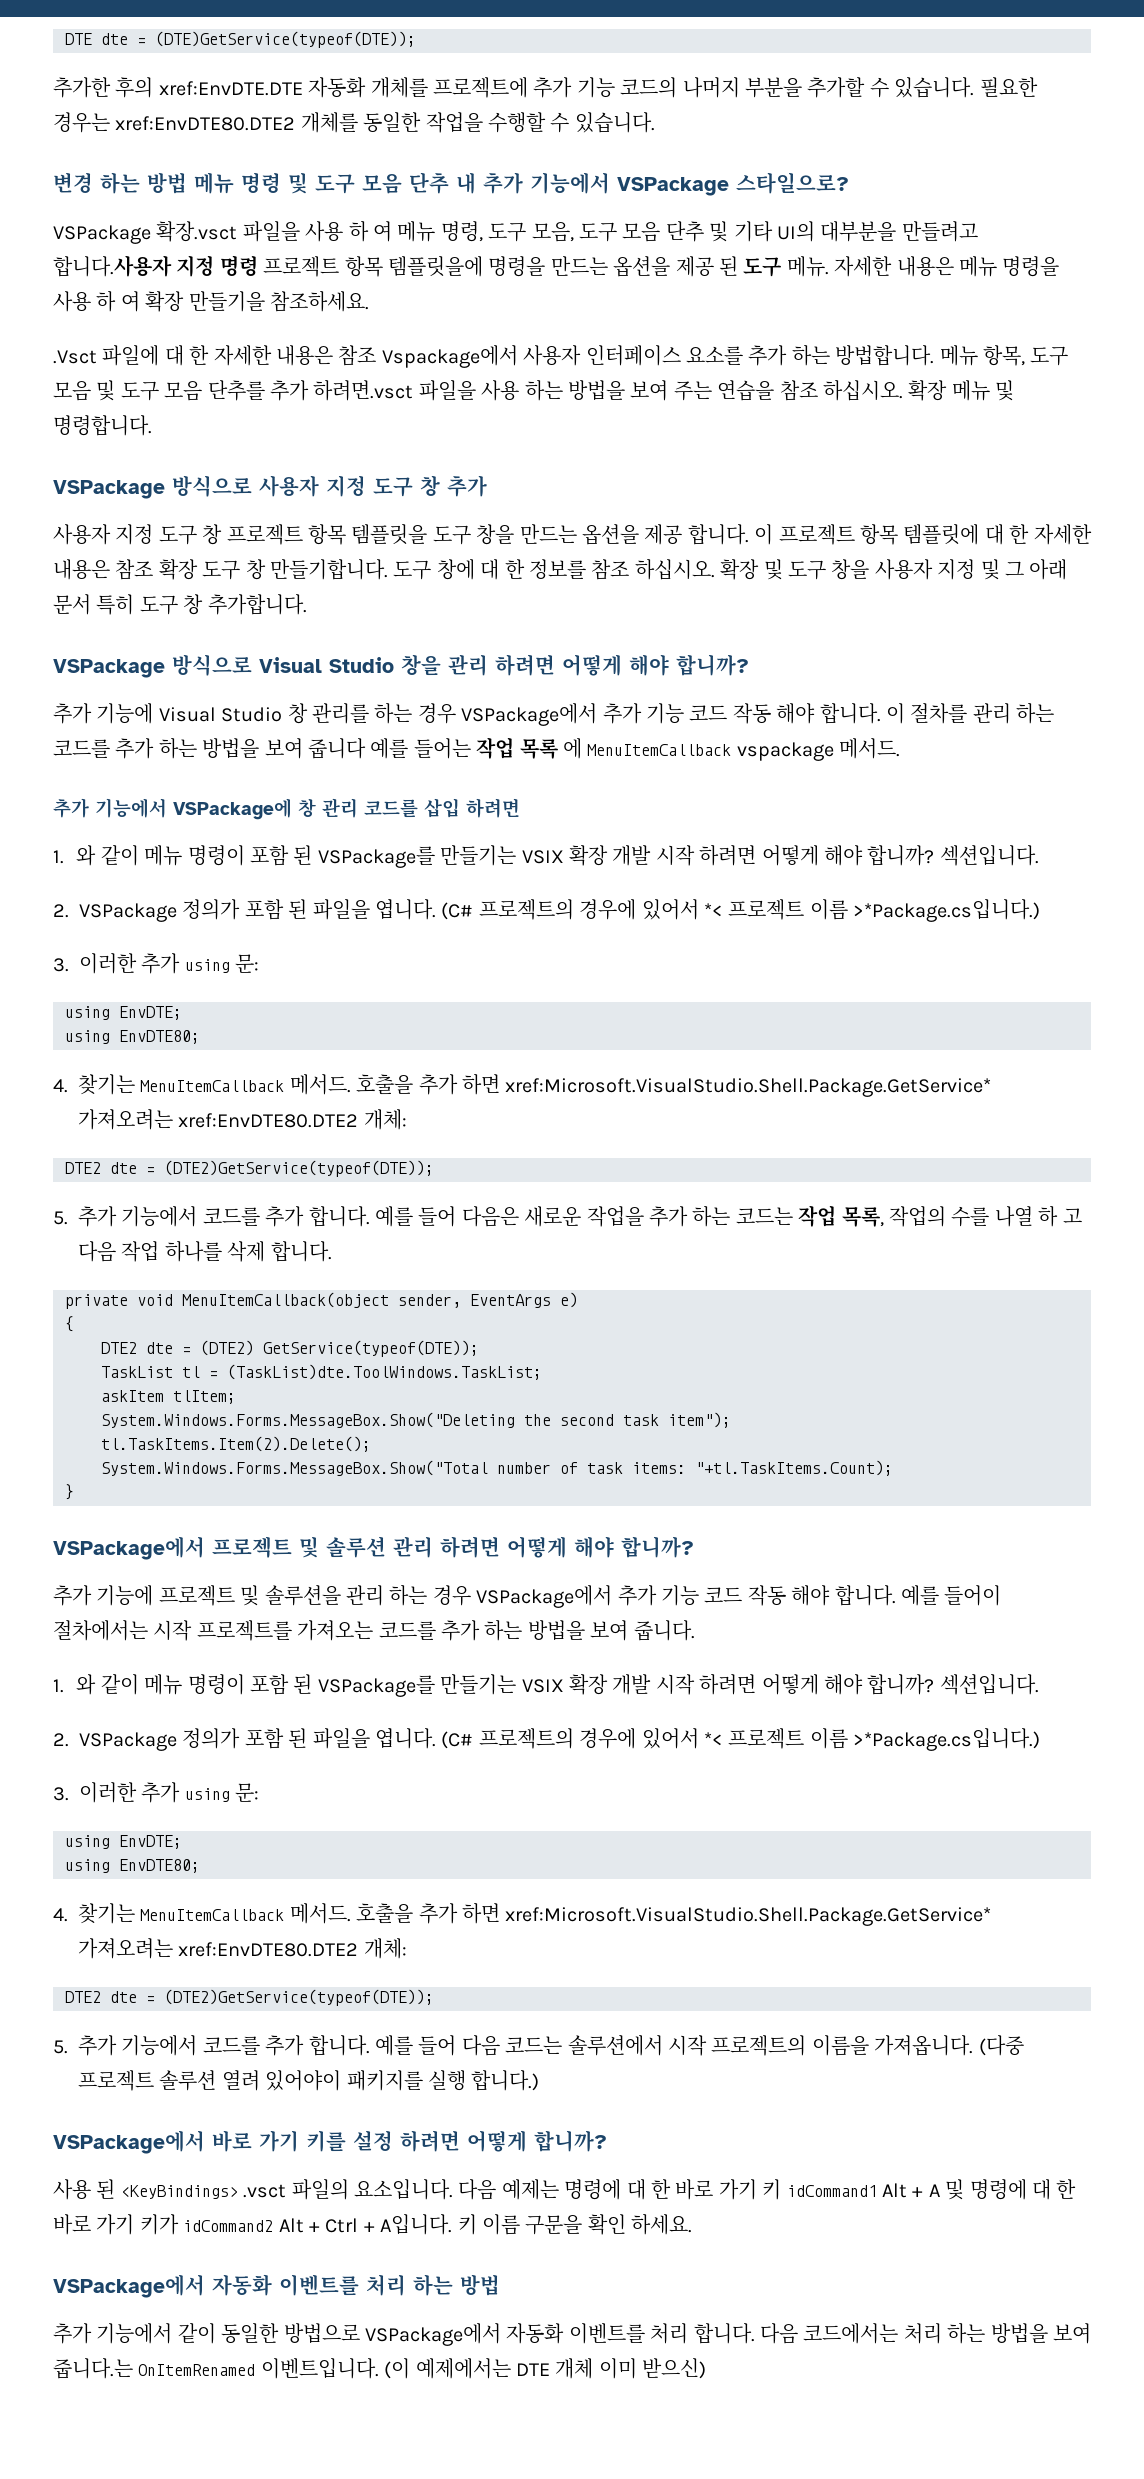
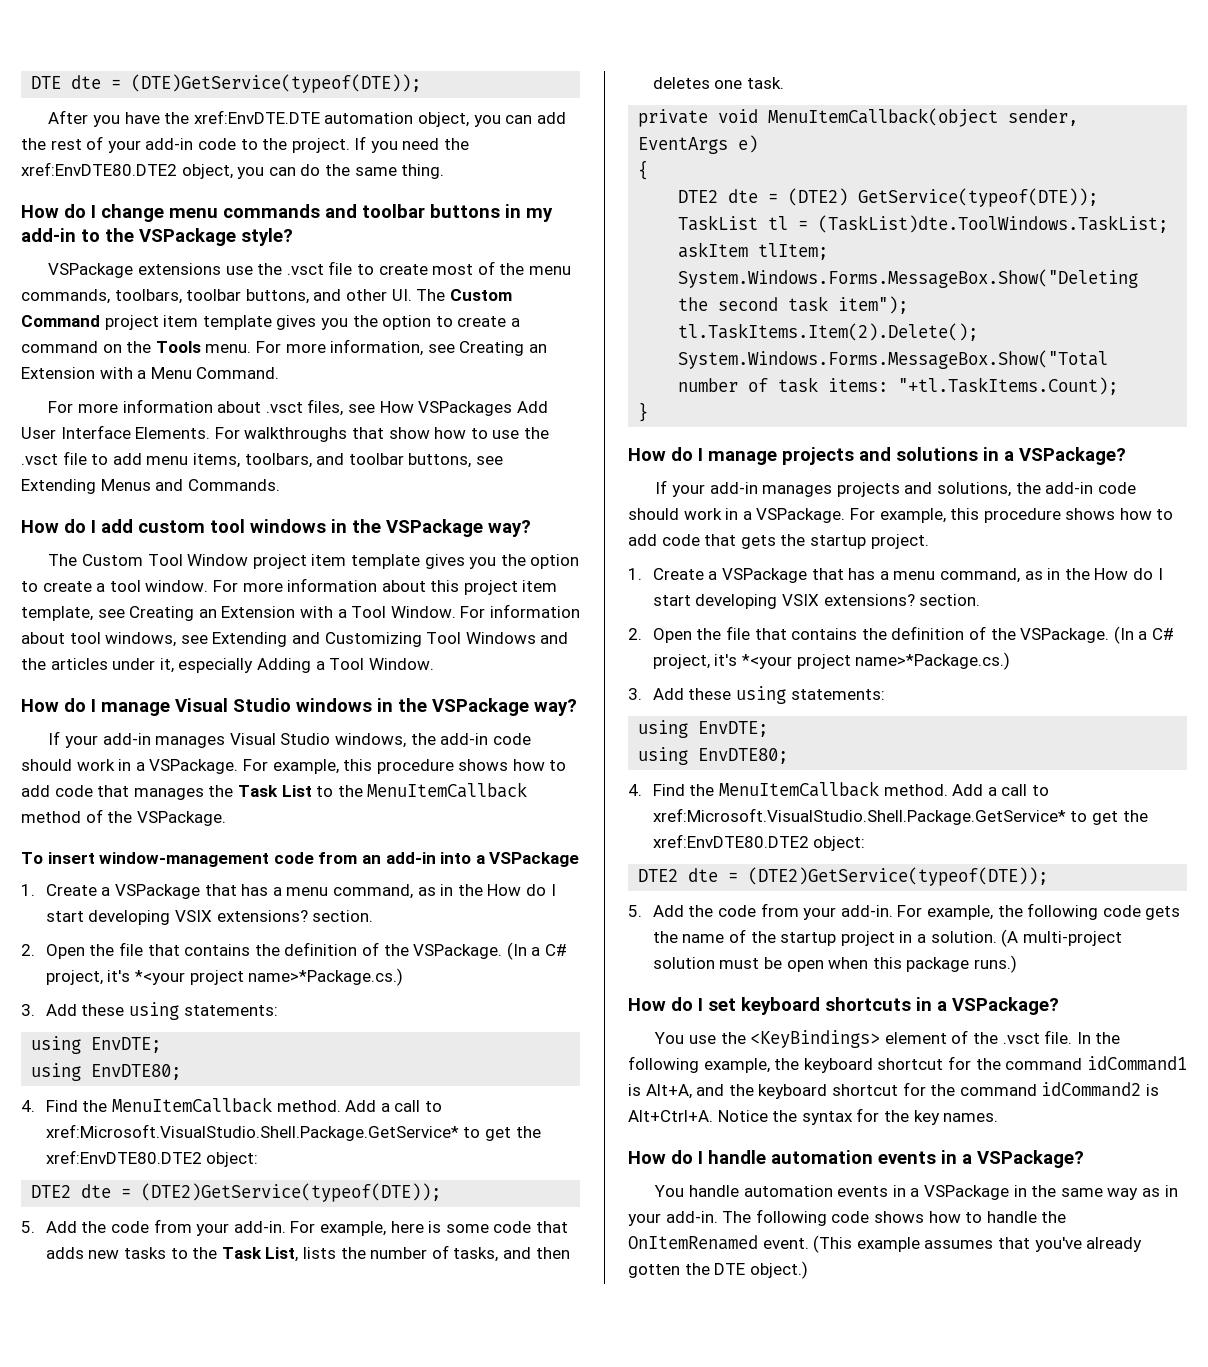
[53,77,1038,98] [53,112,655,133] [53,172,849,196] [53,221,978,244] [53,255,1060,277] [53,291,369,312] [53,345,1069,368] [53,380,1015,401] [53,415,152,436] [53,475,487,499] [53,524,1092,545] [53,559,1068,580] [53,594,307,615] [53,654,749,678] [53,703,1055,726] [53,737,901,761] [53,798,520,820] [53,845,1039,868] [53,899,1041,922] [53,953,260,974] [65,1006,182,1020] [65,1030,200,1044] [53,1074,992,1097] [78,1109,407,1130] [65,1160,434,1177] [53,1205,1082,1227] [78,1241,332,1262] 추가한 후의 xref:EnvDTE.DTE 자동화 개체를 프로젝트에 추가 기능 코드의 나머지 부분을 추가할 수 있습니다. 필요한 경우는 xref:EnvDTE80.DTE2 개체를 동일한 작업을 수행할 수 있습니다. // 변경 하는 방법 메뉴 명령 및 도구 모음 단추 내 추가 기능에서 VSPackage 스타일으로? // VSPackage 확장.vsct 파일을 사용 하 여 메뉴 명령, 도구 모음, 도구 모음 단추 및 기타 UI의 대부분을 만들려고 합니다.사용자 지정 명령 프로젝트 항목 템플릿을에 명령을 만드는 옵션을 제공 된 도구 메뉴. 자세한 내용은 메뉴 명령을 사용 하 여 확장 만들기을 참조하세요. // .Vsct 파일에 대 한 자세한 내용은 참조 Vspackage에서 사용자 인터페이스 요소를 추가 하는 방법합니다. 메뉴 항목, 도구 모음 및 도구 모음 단추를 추가 하려면.vsct 파일을 사용 하는 방법을 보여 주는 연습을 참조 하십시오. 확장 메뉴 및 명령합니다. // VSPackage 방식으로 사용자 지정 도구 창 추가 // 사용자 지정 도구 창 프로젝트 항목 템플릿을 도구 창을 만드는 옵션을 제공 합니다. 이 프로젝트 항목 템플릿에 대 한 자세한 내용은 참조 확장 도구 창 만들기합니다. 도구 창에 대 한 정보를 참조 하십시오. 확장 및 도구 창을 사용자 지정 및 그 아래 문서 특히 도구 창 추가합니다. // VSPackage 방식으로 Visual Studio 창을 관리 하려면 어떻게 해야 합니까? // 추가 기능에 Visual Studio 창 관리를 하는 경우 VSPackage에서 추가 기능 코드 작동 해야 합니다. 이 절차를 관리 하는 코드를 추가 하는 방법을 보여 줍니다 예를 들어는 작업 목록 에 MenuItemCallback vspackage 메서드. // 추가 기능에서 VSPackage에 창 관리 코드를 삽입 하려면 // 1. 와 같이 메뉴 명령이 포함 된 VSPackage를 만들기는 VSIX 확장 개발 시작 하려면 어떻게 해야 합니까? 섹션입니다. // 2. VSPackage 정의가 포함 된 파일을 엽니다. (C# 프로젝트의 경우에 있어서 *< 프로젝트 이름 >*Package.cs입니다.) // 3. 이러한 추가 using 문: // using EnvDTE; // using EnvDTE80; // 4. 찾기는 MenuItemCallback 메서드. 호출을 추가 하면 xref:Microsoft.VisualStudio.Shell.Package.GetService* 가져오려는 xref:EnvDTE80.DTE2 개체: // DTE2 dte = (DTE2)GetService(typeof(DTE)); // 5. 추가 기능에서 코드를 추가 합니다. 예를 들어 다음은 새로운 작업을 추가 하는 코드는 작업 목록, 작업의 수를 나열 하 고 다음 작업 하나를 삭제 합니다. -> [48,110,566,127] [21,136,470,153] [21,162,445,179] [21,204,553,222] [21,228,293,246] [48,261,571,278] [21,289,512,304] [21,315,520,330] [21,339,547,356] [21,367,280,379] [48,399,548,416] [21,425,549,442] [21,451,503,468] [21,479,280,494] [21,519,531,537] [48,554,580,569] [21,578,558,595] [21,604,580,621] [21,632,569,647] [21,658,434,673] [21,698,577,716] [48,731,531,748] [21,759,567,774] [21,782,528,800] [21,809,226,826] [21,852,580,867] [21,884,556,899] [45,910,374,925] [21,942,567,960] [45,968,404,986] [21,1002,278,1020] [31,1036,162,1054] [31,1063,182,1081] [21,1097,443,1113] [45,1124,541,1141] [45,1150,259,1167] [31,1183,442,1202] [21,1219,568,1236] [45,1245,570,1262] [652,77,785,89] After you have the xref:EnvDTE.DTE automation object, you can add the rest of your add-in code to the project. If you need the xref:EnvDTE80.DTE2 object, you can do the same thing. // How do I change menu commands and toolbar buttons in my add-in to the VSPackage style? // VSPackage extensions use the .vsct file to create most of the menu commands, toolbars, toolbar buttons, and other UI. The Custom Command project item template gives you the option to create a command on the Tools menu. For more information, see Creating an Extension with a Menu Command. // For more information about .vsct files, see How VSPackages Add User Interface Elements. For walkthroughs that show how to use the .vsct file to add menu items, toolbars, and toolbar buttons, see Extending Menus and Commands. // How do I add custom tool windows in the VSPackage way? // The Custom Tool Window project item template gives you the option to create a tool window. For more information about this project item template, see Creating an Extension with a Tool Window. For information about tool windows, see Extending and Customizing Tool Windows and the articles under it, especially Adding a Tool Window. // How do I manage Visual Studio windows in the VSPackage way? // If your add-in manages Visual Studio windows, the add-in code should work in a VSPackage. For example, this procedure shows how to add code that manages the Task List to the MenuItemCallback method of the VSPackage. // To insert window-management code from an add-in into a VSPackage // 1. Create a VSPackage that has a menu command, as in the How do I start developing VSIX extensions? section. // 2. Open the file that contains the definition of the VSPackage. (In a C# project, it's *<your project name>*Package.cs.) // 3. Add these using statements: // using EnvDTE; // using EnvDTE80; // 4. Find the MenuItemCallback method. Add a call to xref:Microsoft.VisualStudio.Shell.Package.GetService* to get the xref:EnvDTE80.DTE2 object: // DTE2 dte = (DTE2)GetService(typeof(DTE)); // 5. Add the code from your add-in. For example, here is some code that adds new tasks to the Task List, lists the number of tasks, and then deletes one task.
[53,1536,694,1560] [53,1585,1002,1608] [53,1620,695,1641] [53,1674,1039,1697] [53,1728,1041,1751] [53,1782,260,1803] [65,1835,182,1849] [65,1859,200,1873] [53,1903,992,1926] [78,1938,407,1959] [65,1989,434,2006] [53,2035,1024,2056] [78,2070,540,2091] [53,2130,607,2154] [53,2179,1077,2200] [53,2214,693,2235] [53,2274,500,2298] [53,2323,1091,2346] [53,2358,707,2379] VSPackage에서 프로젝트 및 솔루션 관리 하려면 어떻게 해야 합니까? // 추가 기능에 프로젝트 및 솔루션을 관리 하는 경우 VSPackage에서 추가 기능 코드 작동 해야 합니다. 예를 들어이 절차에서는 시작 프로젝트를 가져오는 코드를 추가 하는 방법을 보여 줍니다. // 1. 와 같이 메뉴 명령이 포함 된 VSPackage를 만들기는 VSIX 확장 개발 시작 하려면 어떻게 해야 합니까? 섹션입니다. // 2. VSPackage 정의가 포함 된 파일을 엽니다. (C# 프로젝트의 경우에 있어서 *< 프로젝트 이름 >*Package.cs입니다.) // 3. 이러한 추가 using 문: // using EnvDTE; // using EnvDTE80; // 4. 찾기는 MenuItemCallback 메서드. 호출을 추가 하면 xref:Microsoft.VisualStudio.Shell.Package.GetService* 가져오려는 xref:EnvDTE80.DTE2 개체: // DTE2 dte = (DTE2)GetService(typeof(DTE)); // 5. 추가 기능에서 코드를 추가 합니다. 예를 들어 다음 코드는 솔루션에서 시작 프로젝트의 이름을 가져옵니다. (다중 프로젝트 솔루션 열려 있어야이 패키지를 실행 합니다.) // VSPackage에서 바로 가기 키를 설정 하려면 어떻게 합니까? // 사용 된 <KeyBindings> .vsct 파일의 요소입니다. 다음 예제는 명령에 대 한 바로 가기 키 idCommand1 Alt + A 및 명령에 대 한 바로 가기 키가 idCommand2 Alt + Ctrl + A입니다. 키 이름 구문을 확인 하세요. // VSPackage에서 자동화 이벤트를 처리 하는 방법 // 추가 기능에서 같이 동일한 방법으로 VSPackage에서 자동화 이벤트를 처리 합니다. 다음 코드에서는 처리 하는 방법을 보여 줍니다.는 OnItemRenamed 이벤트입니다. (이 예제에서는 DTE 개체 이미 받으신) -> [628,447,1126,465] [655,480,1136,497] [628,508,1174,523] [628,534,929,549] [628,568,1163,583] [652,594,981,609] [628,626,1174,644] [652,652,1011,670] [628,686,885,704] [638,720,769,738] [638,747,789,765] [628,781,1050,797] [652,808,1148,825] [652,834,866,851] [638,867,1049,886] [628,903,1181,920] [652,929,1122,947] [652,955,1018,973] [628,997,1059,1015] [654,1030,1121,1048] [628,1056,1187,1073] [628,1082,1159,1099] [628,1108,999,1125] [628,1150,1084,1168] [654,1185,1178,1200] [628,1209,1067,1226] [628,1235,1143,1253] [628,1261,808,1279] How do I manage projects and solutions in a VSPackage? // If your add-in manages projects and solutions, the add-in code should work in a VSPackage. For example, this procedure shows how to add code that gets the startup project. // 1. Create a VSPackage that has a menu command, as in the How do I start developing VSIX extensions? section. // 2. Open the file that contains the definition of the VSPackage. (In a C# project, it's *<your project name>*Package.cs.) // 3. Add these using statements: // using EnvDTE; // using EnvDTE80; // 4. Find the MenuItemCallback method. Add a call to xref:Microsoft.VisualStudio.Shell.Package.GetService* to get the xref:EnvDTE80.DTE2 object: // DTE2 dte = (DTE2)GetService(typeof(DTE)); // 5. Add the code from your add-in. For example, the following code gets the name of the startup project in a solution. (A multi-project solution must be open when this package runs.) // How do I set keyboard shortcuts in a VSPackage? // You use the <KeyBindings> element of the .vsct file. In the following example, the keyboard shortcut for the command idCommand1 is Alt+A, and the keyboard shortcut for the command idCommand2 is Alt+Ctrl+A. Notice the syntax for the key names. // How do I handle automation events in a VSPackage? // You handle automation events in a VSPackage in the same way as in your add-in. The following code shows how to handle the OnItemRenamed event. (This example assumes that you've already gotten the DTE object.)

